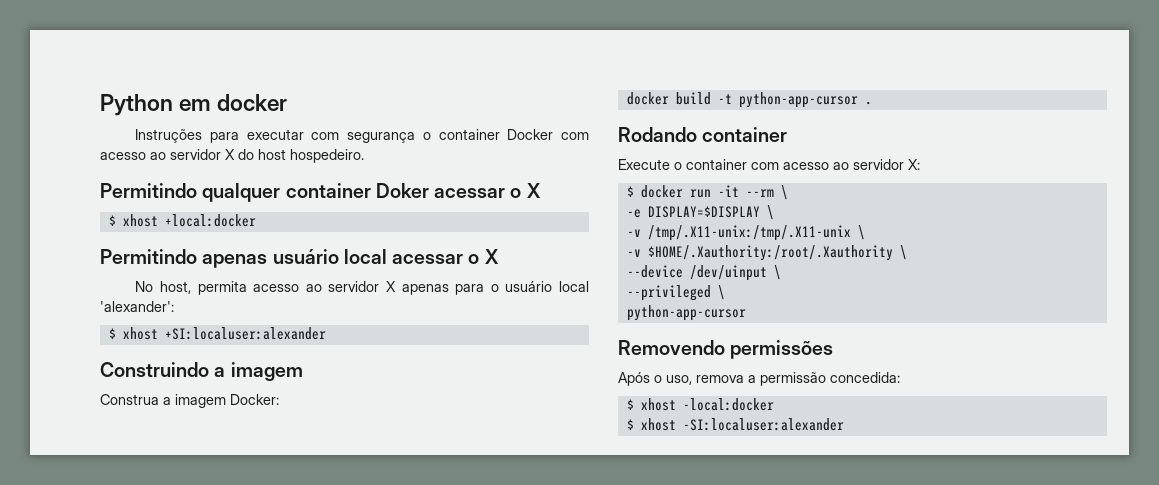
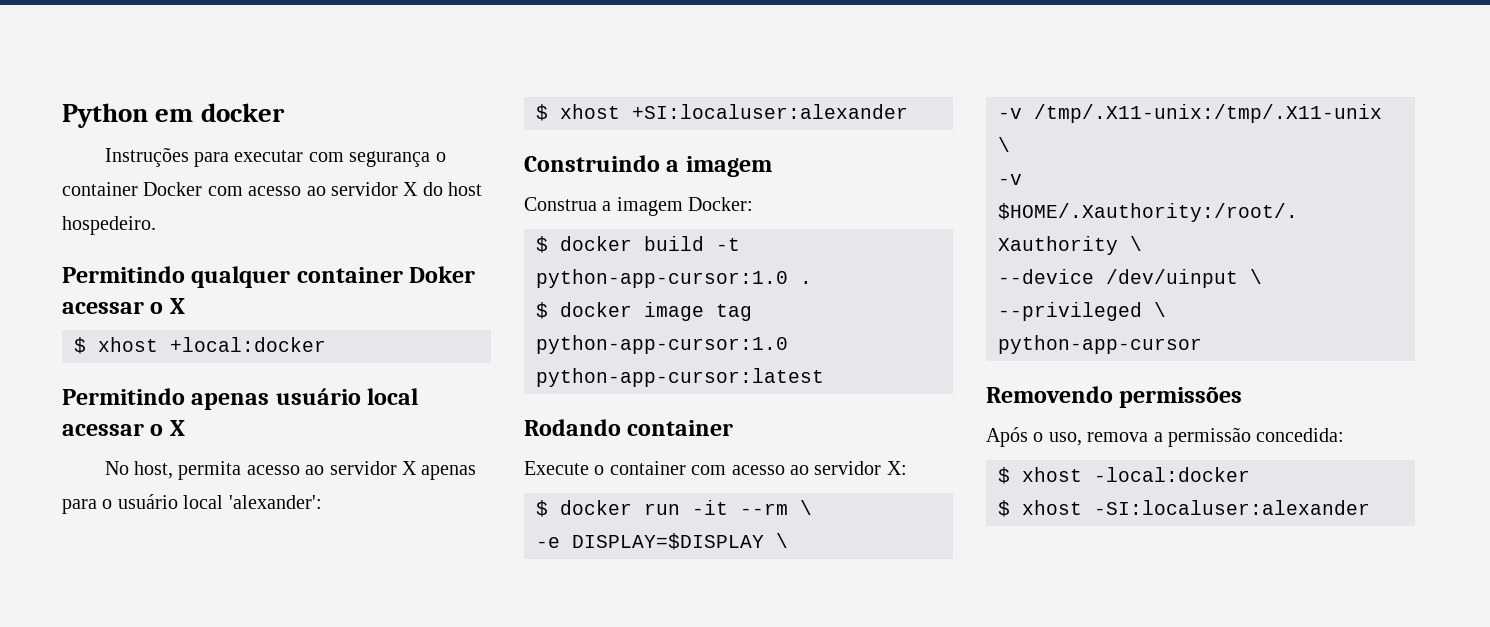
(279, 399) none -> [536,236,548,253] $
[738,92,858,108] python-app-cursor -> [536,269,788,288] python-app-cursor:1.0
(872, 103) none -> [536,302,752,321] [536,335,788,354] [536,368,824,387] // $ docker image tag python-app-cursor:1.0 python-app-cursor:latest

